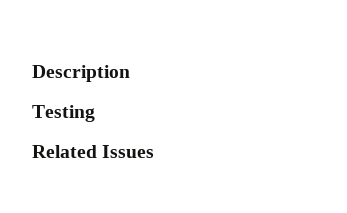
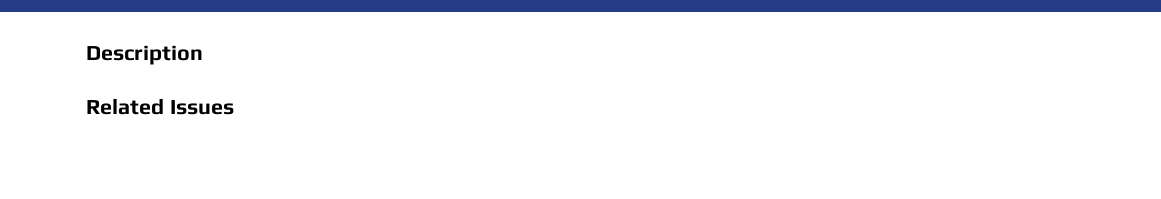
[32,105,95,122] // Testing -> (203, 55) none

